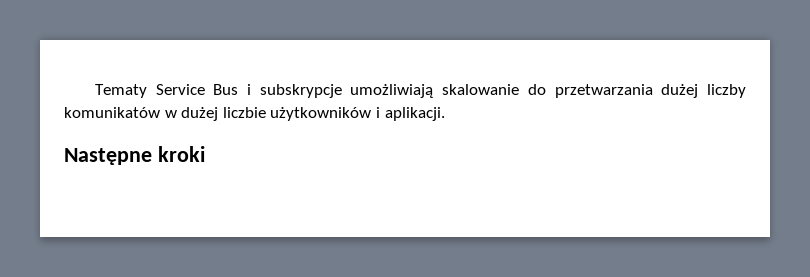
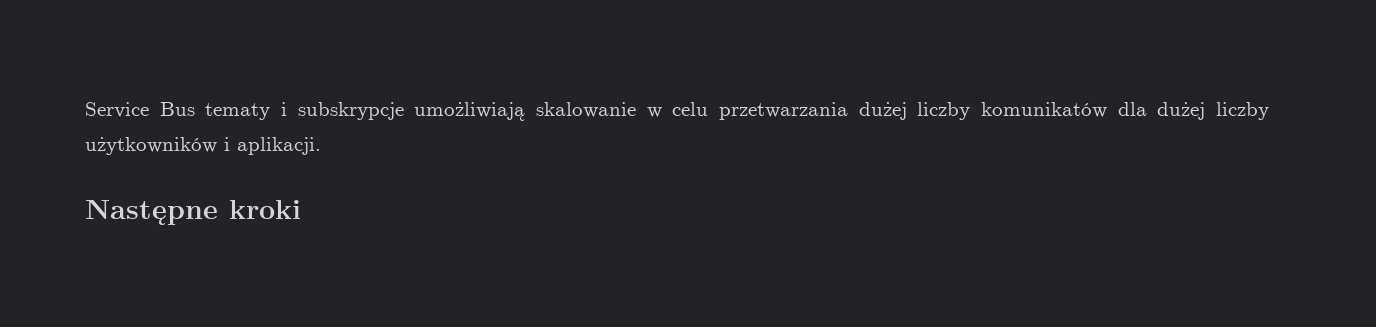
[94,84,147,98] Tematy -> (85, 110) none
(239, 89) none -> [205,103,271,120] tematy
[527,84,546,95] do -> [646,102,709,118] w celu
[164,107,266,121] w dużej liczbie -> [1117,102,1269,120] dla dużej liczby

